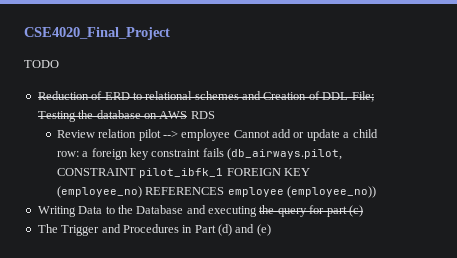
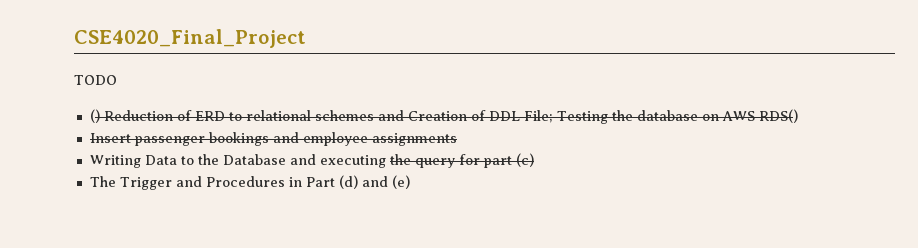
(59, 64) none -> [89,109,100,123] ()
[190,111,215,119] [56,129,378,141] [56,148,343,160] [56,168,310,178] [56,186,376,198] RDS // Review relation pilot --> employee Cannot add or update a child row: a foreign key constraint fails (db_airways.pilot, CONSTRAINT pilot_ibfk_1 FOREIGN KEY (employee_no) REFERENCES employee (employee_no)) -> [758,109,798,123] [89,132,457,146] RDS() // Insert passenger bookings and employee assignments

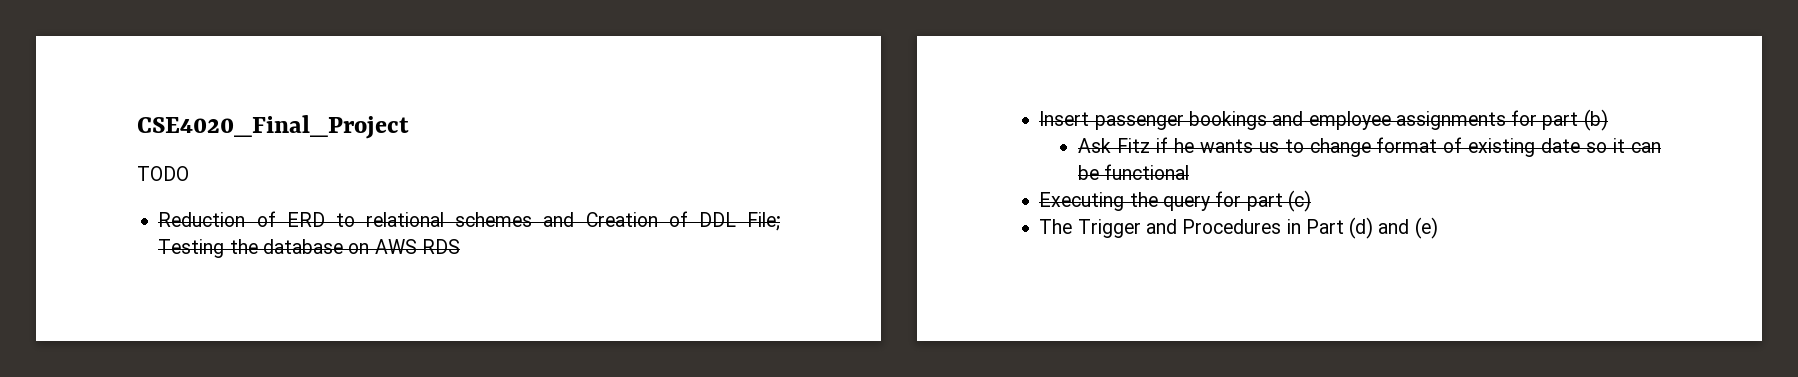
[89,109,100,123] () -> (189, 173) none
[758,109,798,123] RDS() -> [421,239,460,254] RDS
[89,154,386,168] // Writing Data to the Database and executing -> [1511,109,1608,131] [1078,137,1661,157] [1078,164,1190,180] [1039,192,1125,211] for part (b) // Ask Fitz if he wants us to change format of existing date so it can be functional // Executing

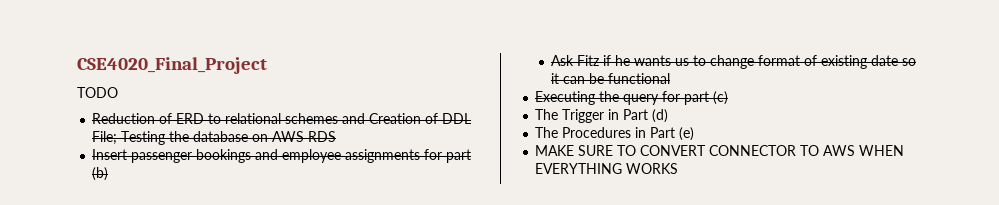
[1145,219,1177,234] and -> [608,109,669,123] [535,127,559,138] in Part (d) // The
[1349,217,1410,239] (d) and -> (676, 132) none
(1438, 228) none -> [535,145,905,156] [535,163,679,174] // MAKE SURE TO CONVERT CONNECTOR TO AWS WHEN EVERYTHING WORKS

